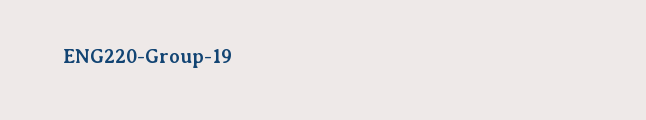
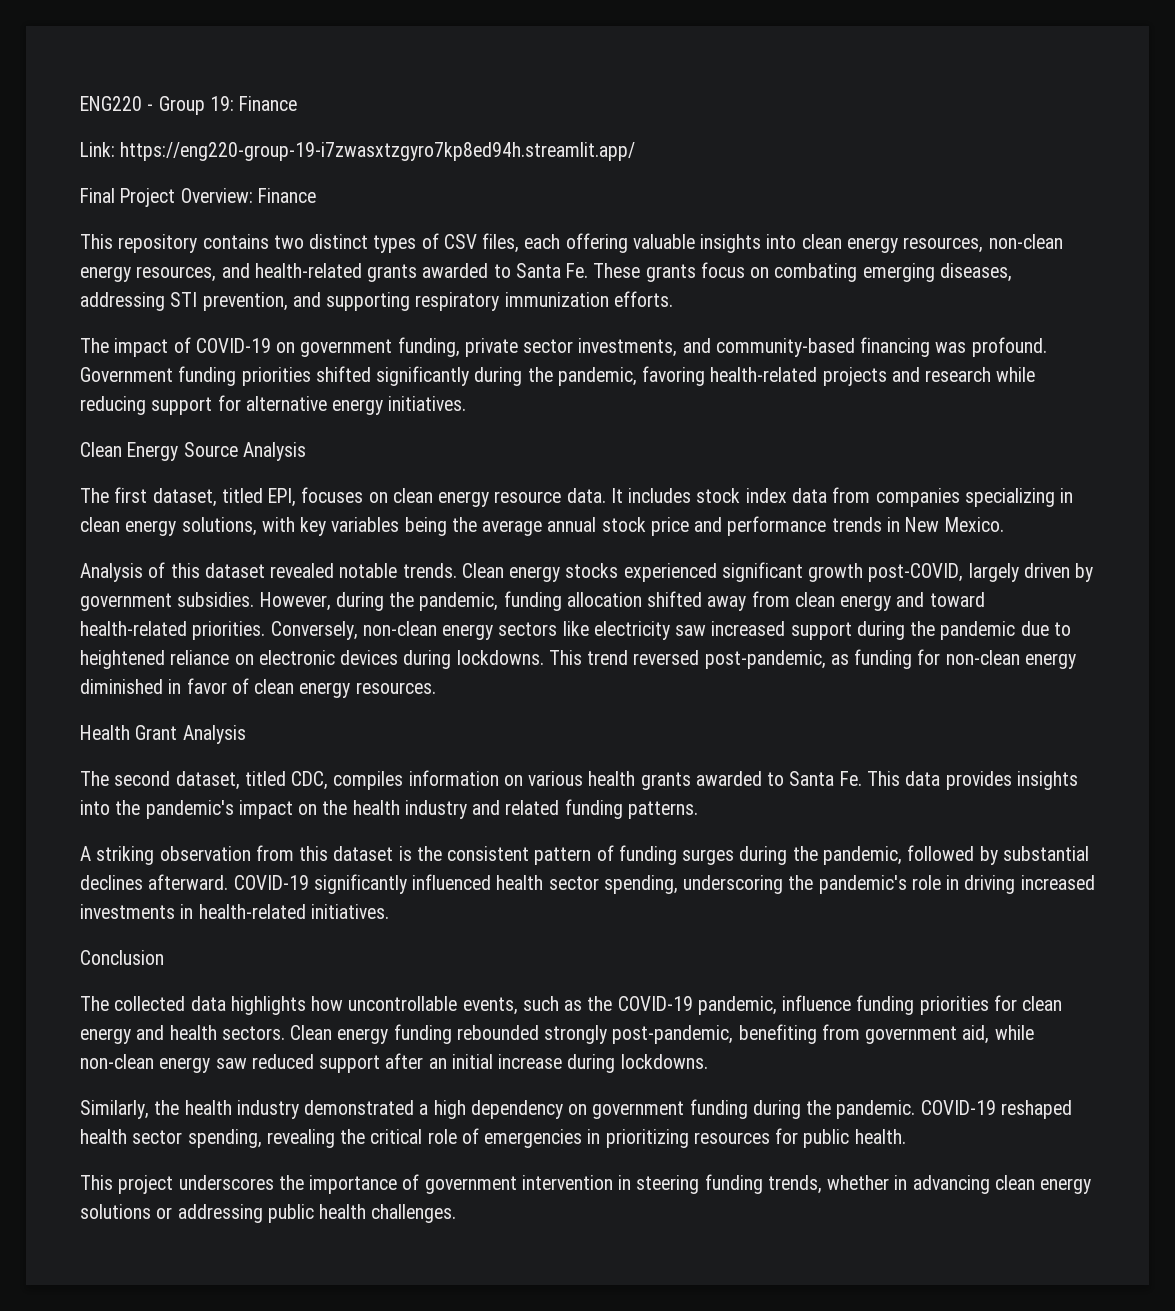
[63,49,232,68] ENG220-Group-19 -> [80,96,298,115] [80,142,636,161] [80,188,316,207] [80,233,1063,253] [80,262,1012,282] [80,291,673,311] [80,337,1047,357] [80,366,1036,386] [80,395,467,415] [80,442,306,461] [80,487,1074,507] [80,516,1004,536] [80,562,1094,582] [80,591,985,611] [80,621,1071,640] [80,649,1076,669] [80,678,436,698] [80,725,246,744] [80,770,1078,790] [80,799,698,819] [80,845,1089,865] [80,874,1095,894] [80,904,389,919] [80,950,164,965] [80,995,1063,1015] [80,1024,1034,1044] [80,1053,708,1073] [80,1099,1072,1119] [80,1128,906,1148] [80,1174,1092,1194] [80,1204,457,1223] ENG220 - Group 19: Finance // Link: https://eng220-group-19-i7zwasxtzgyro7kp8ed94h.streamlit.app/ // Final Project Overview: Finance // This repository contains two distinct types of CSV files, each offering valuable insights into clean energy resources, non-clean energy resources, and health-related grants awarded to Santa Fe. These grants focus on combating emerging diseases, addressing STI prevention, and supporting respiratory immunization efforts. // The impact of COVID-19 on government funding, private sector investments, and community-based financing was profound. Government funding priorities shifted significantly during the pandemic, favoring health-related projects and research while reducing support for alternative energy initiatives. // Clean Energy Source Analysis // The first dataset, titled EPI, focuses on clean energy resource data. It includes stock index data from companies specializing in clean energy solutions, with key variables being the average annual stock price and performance trends in New Mexico. // Analysis of this dataset revealed notable trends. Clean energy stocks experienced significant growth post-COVID, largely driven by government subsidies. However, during the pandemic, funding allocation shifted away from clean energy and toward health-related priorities. Conversely, non-clean energy sectors like electricity saw increased support during the pandemic due to heightened reliance on electronic devices during lockdowns. This trend reversed post-pandemic, as funding for non-clean energy diminished in favor of clean energy resources. // Health Grant Analysis // The second dataset, titled CDC, compiles information on various health grants awarded to Santa Fe. This data provides insights into the pandemic's impact on the health industry and related funding patterns. // A striking observation from this dataset is the consistent pattern of funding surges during the pandemic, followed by substantial declines afterward. COVID-19 significantly influenced health sector spending, underscoring the pandemic's role in driving increased investments in health-related initiatives. // Conclusion // The collected data highlights how uncontrollable events, such as the COVID-19 pandemic, influence funding priorities for clean energy and health sectors. Clean energy funding rebounded strongly post-pandemic, benefiting from government aid, while non-clean energy saw reduced support after an initial increase during lockdowns. // Similarly, the health industry demonstrated a high dependency on government funding during the pandemic. COVID-19 reshaped health sector spending, revealing the critical role of emergencies in prioritizing resources for public health. // This project underscores the importance of government intervention in steering funding trends, whether in advancing clean energy solutions or addressing public health challenges.

